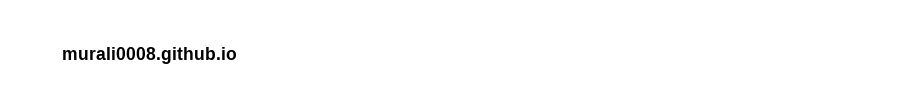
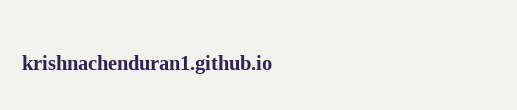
[62,47,237,64] murali0008.github.io -> [22,55,272,74] krishnachenduran1.github.io

